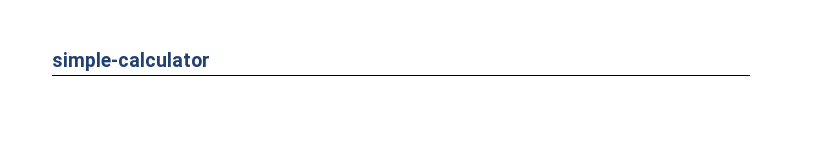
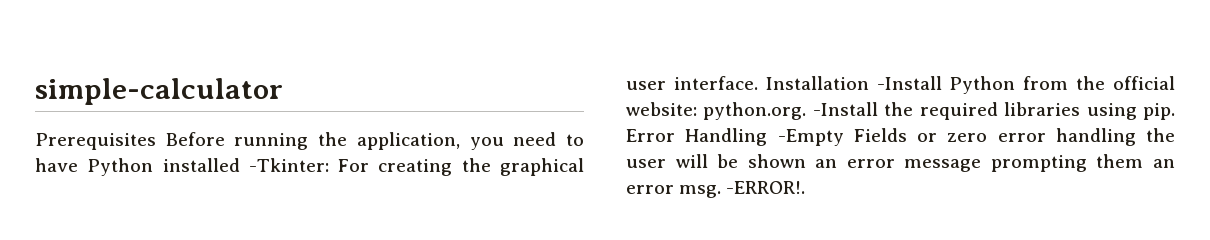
(210, 61) none -> [35,132,584,150] [35,158,584,176] [626,76,1175,94] [626,102,1175,120] [626,128,1175,146] [626,154,1175,172] [626,181,806,198] // Prerequisites Before running the application, you need to have Python installed -Tkinter: For creating the graphical user interface. Installation -Install Python from the official website: python.org. -Install the required libraries using pip. Error Handling -Empty Fields or zero error handling the user will be shown an error message prompting them an error msg. -ERROR!.

